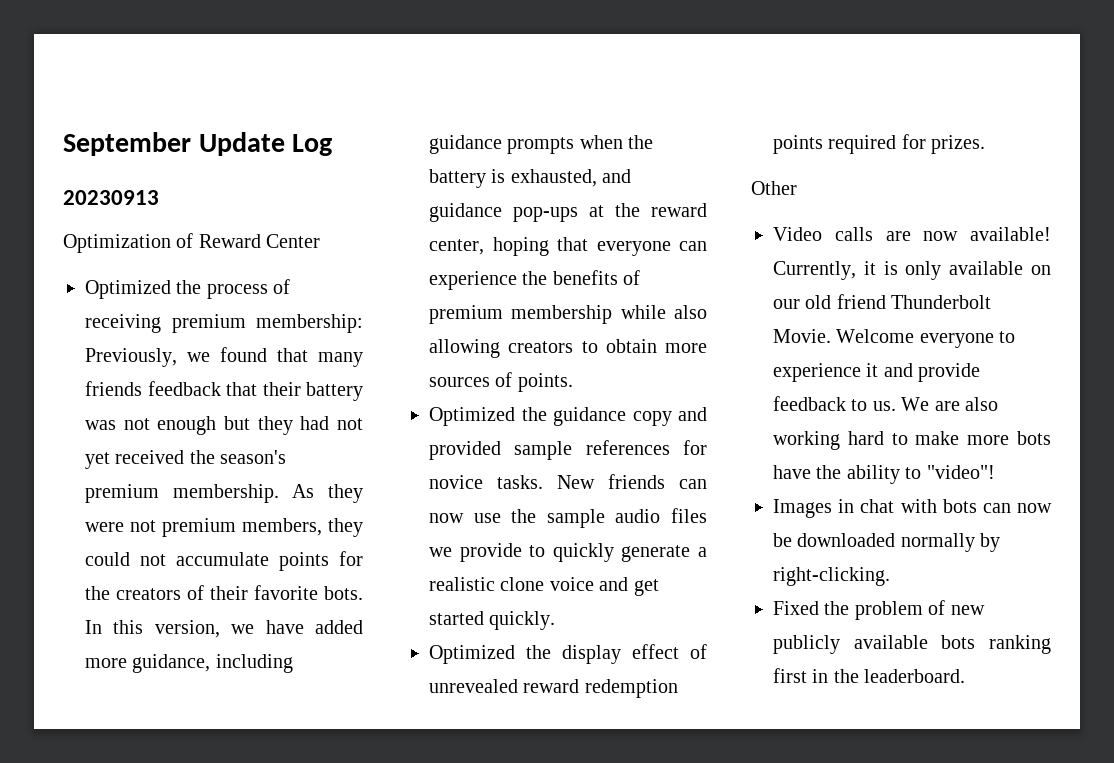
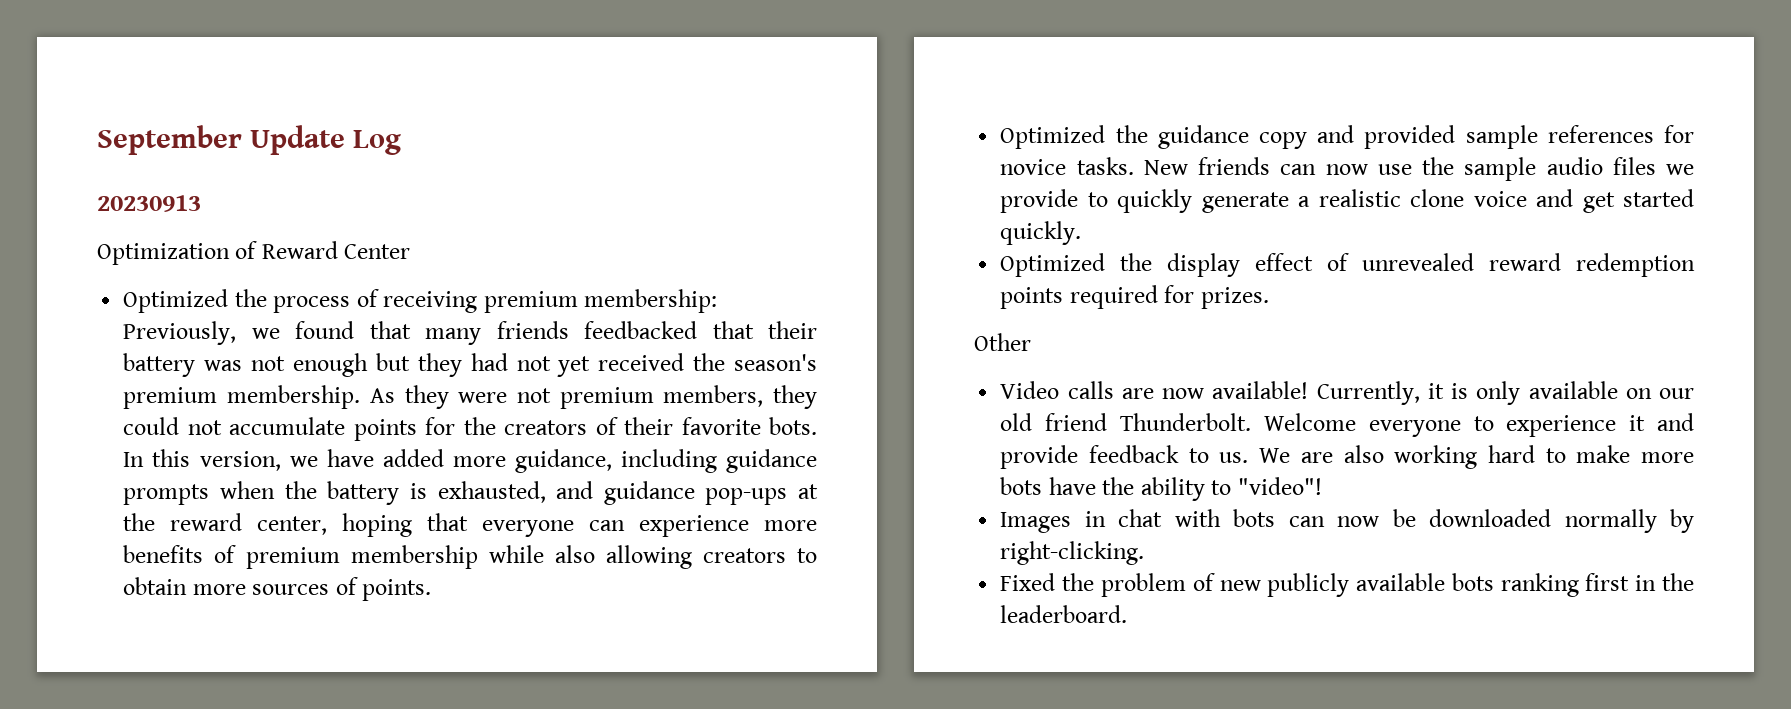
[147,381,221,396] feedback -> [584,321,698,339] feedbacked
[522,271,548,285] the -> [764,520,817,531] more
[891,295,992,309] [773,329,831,343] Thunderbolt Movie. -> [1120,413,1252,431] Thunderbolt.

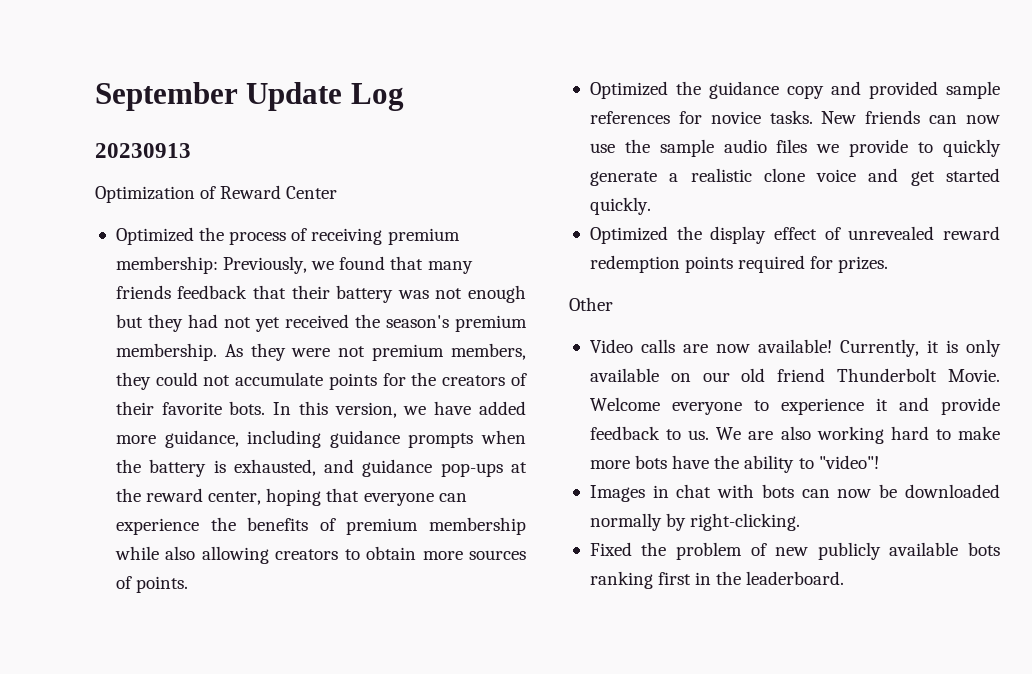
[584,321,698,339] feedbacked -> [177,285,248,299] feedback
[764,520,817,531] more -> [210,517,236,531] the
[1120,413,1252,431] Thunderbolt. -> [837,368,1000,382] Thunderbolt Movie.

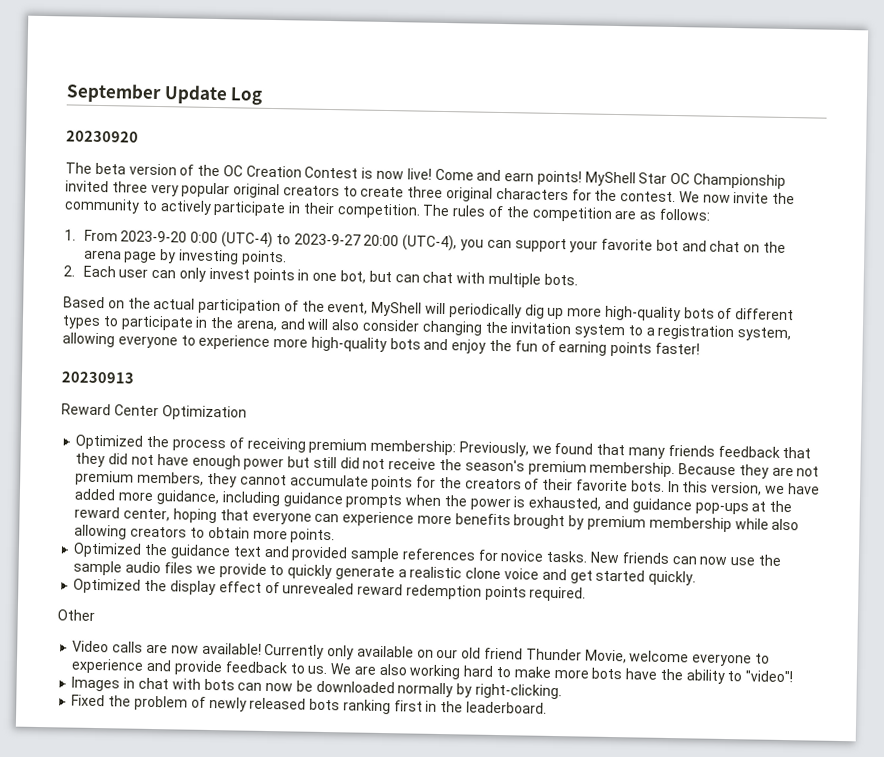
(404, 97) none -> [66,130,139,143] [65,162,787,189] [65,180,796,205] [64,198,710,222] [64,229,786,253] [83,249,287,266] [63,265,578,288] [63,296,795,322] [62,315,792,342] [62,332,700,357] // 20230920 // The beta version of the OC Creation Contest is now live! Come and earn points! MyShell Star OC Championship invited three very popular original creators to create three original characters for the contest. We now invite the community to actively participate in their competition. The rules of the competition are as follows: // 1. From 2023-9-20 0:00 (UTC-4) to 2023-9-27 20:00 (UTC-4), you can support your favorite bot and chat on the arena page by investing points. // 2. Each user can only invest points in one bot, but can chat with multiple bots. // Based on the actual participation of the event, MyShell will periodically dig up more high-quality bots of different types to participate in the arena, and will also consider changing the invitation system to a registration system, allowing everyone to experience more high-quality bots and enjoy the fun of earning points faster!
[95,186,217,203] Optimization of -> (135, 377) none
(338, 192) none -> [161,405,247,421] Optimization
[291,285,526,303] [115,314,349,332] their battery was not enough but they had not yet received -> [75,452,437,471] they did not have enough power but still did not receive
[224,343,331,361] As they were -> [678,463,794,479] Because they are
[155,372,231,386] could not -> [239,474,287,486] cannot
[149,459,207,477] battery -> [469,497,511,511] power
[210,517,336,531] the benefits of -> [416,513,585,530] more benefits brought by
[468,550,526,560] [115,576,132,589] sources of -> (288, 534) none
[786,85,824,99] copy -> [232,546,262,557] text
[738,255,889,273] required for prizes. -> [529,586,587,602] required.
[839,339,958,357] Currently, it is -> [264,643,325,659] Currently
[837,368,1000,382] [589,397,888,415] Thunderbolt Movie. Welcome everyone to experience it -> [525,648,770,667] [71,658,145,674] Thunder Movie, welcome everyone to experience
[775,542,959,560] new publicly available -> [208,696,307,712] newly released

